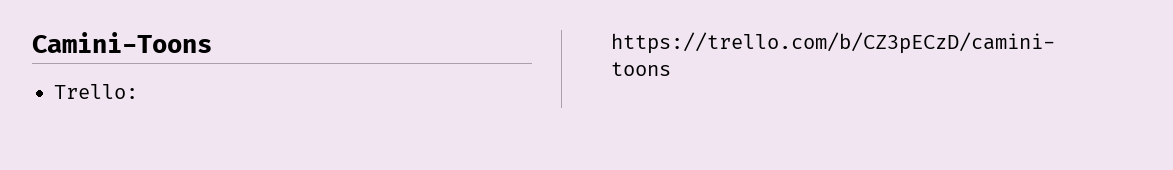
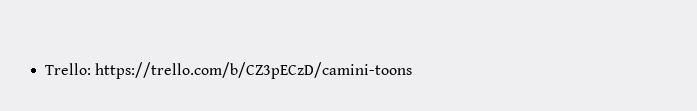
[32,32,212,53] Camini-Toons // -> (45, 69) none

